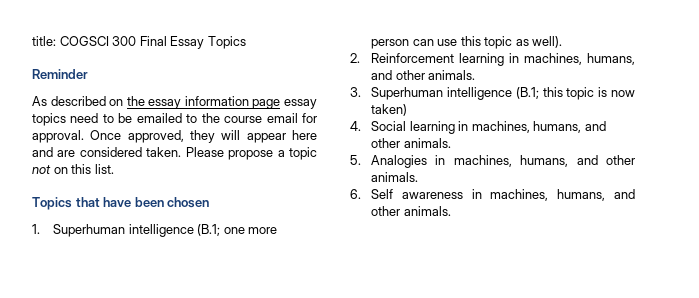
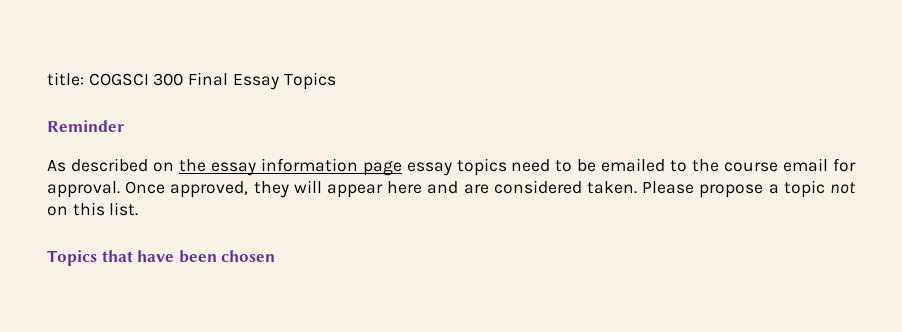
[32,224,278,237] [371,36,563,49] [350,53,635,66] [371,70,476,80] [350,87,635,100] [371,104,408,116] [350,121,606,134] [371,138,451,148] [350,155,635,168] [371,172,419,182] [350,189,635,201] [371,206,451,216] // 1. Superhuman intelligence (B.1; one more person can use this topic as well). // 2. Reinforcement learning in machines, humans, and other animals. // 3. Superhuman intelligence (B.1; this topic is now taken) // 4. Social learning in machines, humans, and other animals. // 5. Analogies in machines, humans, and other animals. // 6. Self awareness in machines, humans, and other animals. -> (276, 256) none

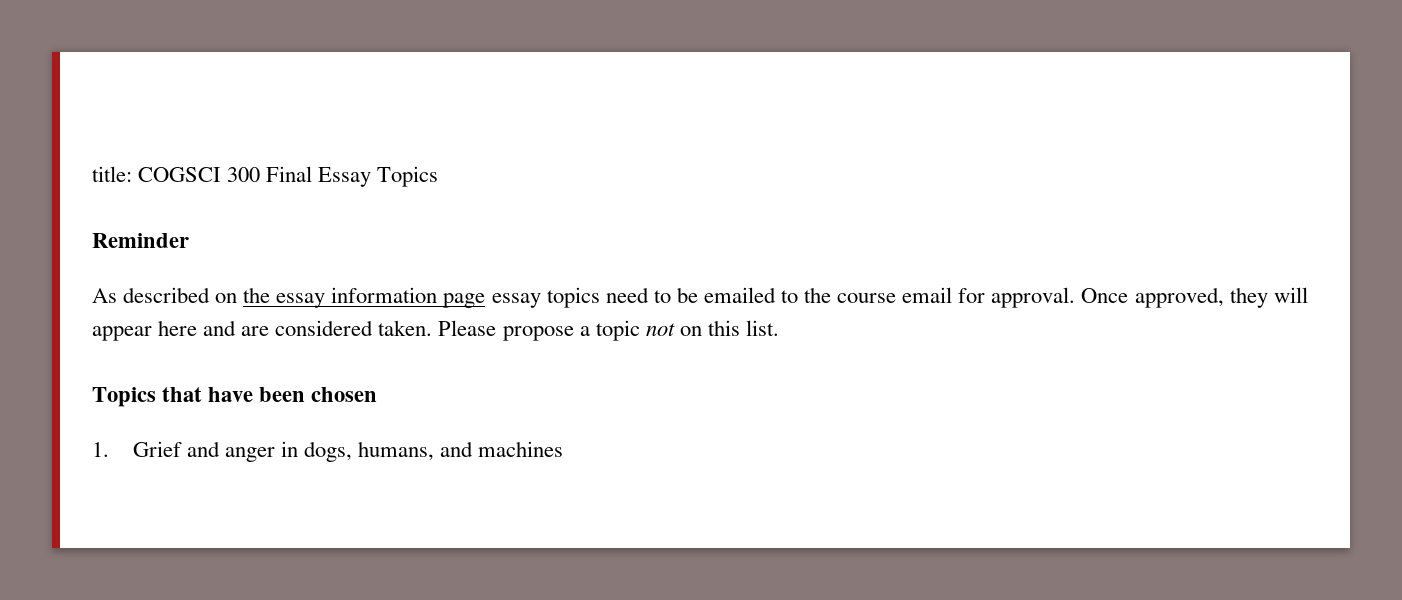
(276, 256) none -> [92,441,564,462] // 1. Grief and anger in dogs, humans, and machines

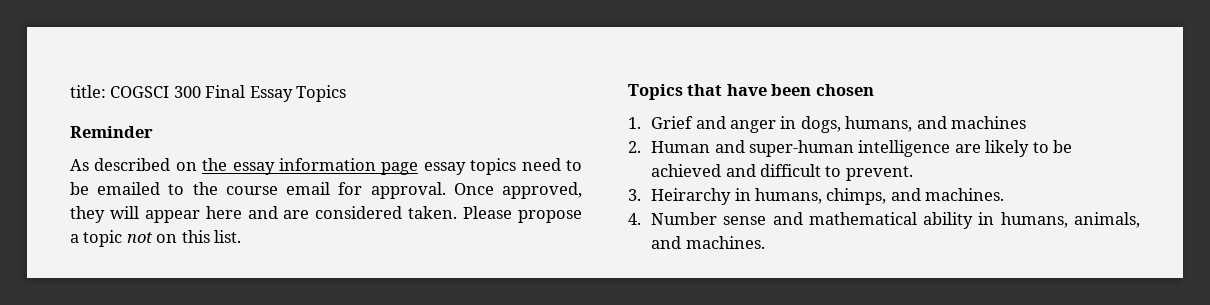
(564, 449) none -> [628,140,1073,157] [651,164,913,181] [628,188,1005,205] [628,212,1140,229] [651,236,765,249] // 2. Human and super-human intelligence are likely to be achieved and difficult to prevent. // 3. Heirarchy in humans, chimps, and machines. // 4. Number sense and mathematical ability in humans, animals, and machines.

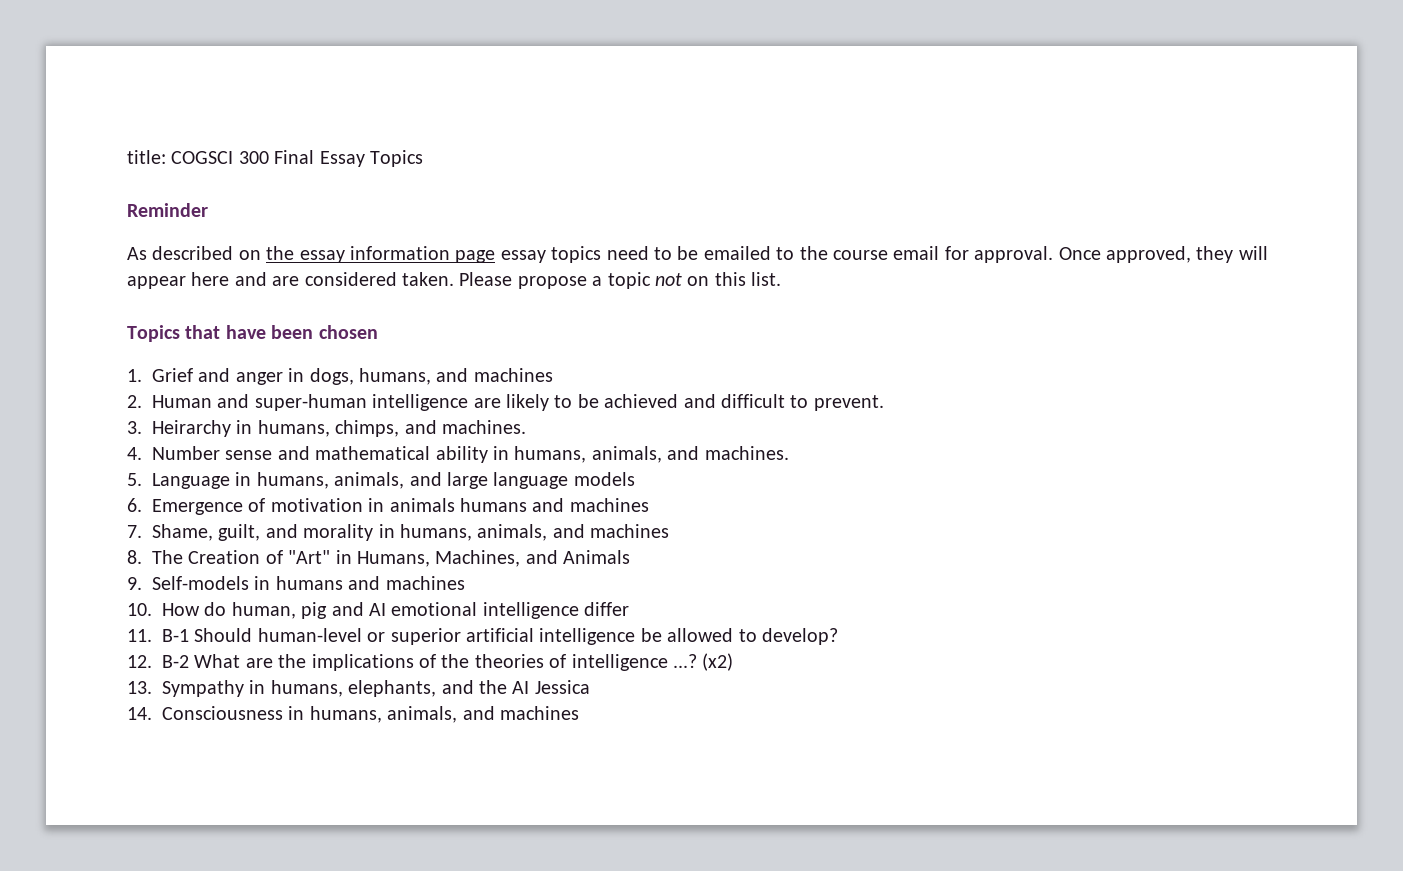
(765, 242) none -> [127,472,635,489] [127,498,649,515] [127,524,670,541] [127,550,631,567] [127,576,465,590] [127,602,630,619] [127,628,838,645] [127,653,734,671] [127,680,590,697] [127,706,579,723] // 5. Language in humans, animals, and large language models // 6. Emergence of motivation in animals humans and machines // 7. Shame, guilt, and morality in humans, animals, and machines // 8. The Creation of "Art" in Humans, Machines, and Animals // 9. Self-models in humans and machines // 10. How do human, pig and AI emotional intelligence differ // 11. B-1 Should human-level or superior artificial intelligence be allowed to develop? // 12. B-2 What are the implications of the theories of intelligence ...? (x2) // 13. Sympathy in humans, elephants, and the AI Jessica // 14. Consciousness in humans, animals, and machines

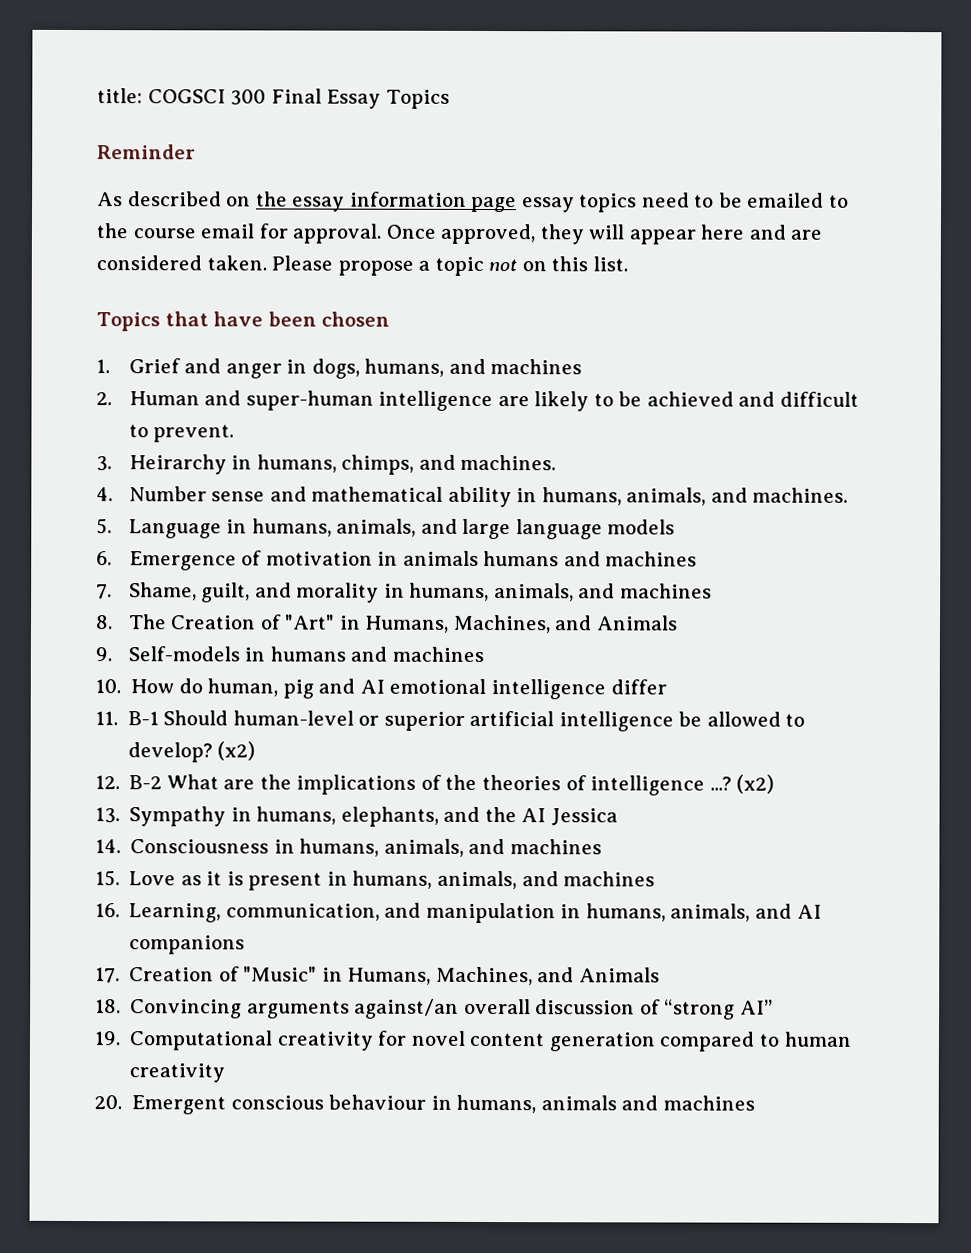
(838, 636) none -> [217,741,256,761] (x2)
(579, 713) none -> [95,870,656,891] [95,902,822,924] [129,935,246,955] [95,966,660,986] [95,998,773,1020] [94,1030,852,1052] [129,1063,226,1083] [94,1094,755,1115] // 15. Love as it is present in humans, animals, and machines // 16. Learning, communication, and manipulation in humans, animals, and AI companions // 17. Creation of "Music" in Humans, Machines, and Animals // 18. Convincing arguments against/an overall discussion of “strong AI” // 19. Computational creativity for novel content generation compared to human creativity // 20. Emergent conscious behaviour in humans, animals and machines

